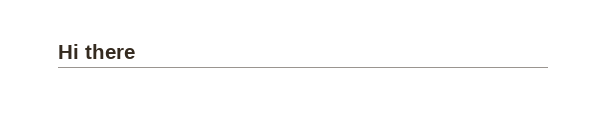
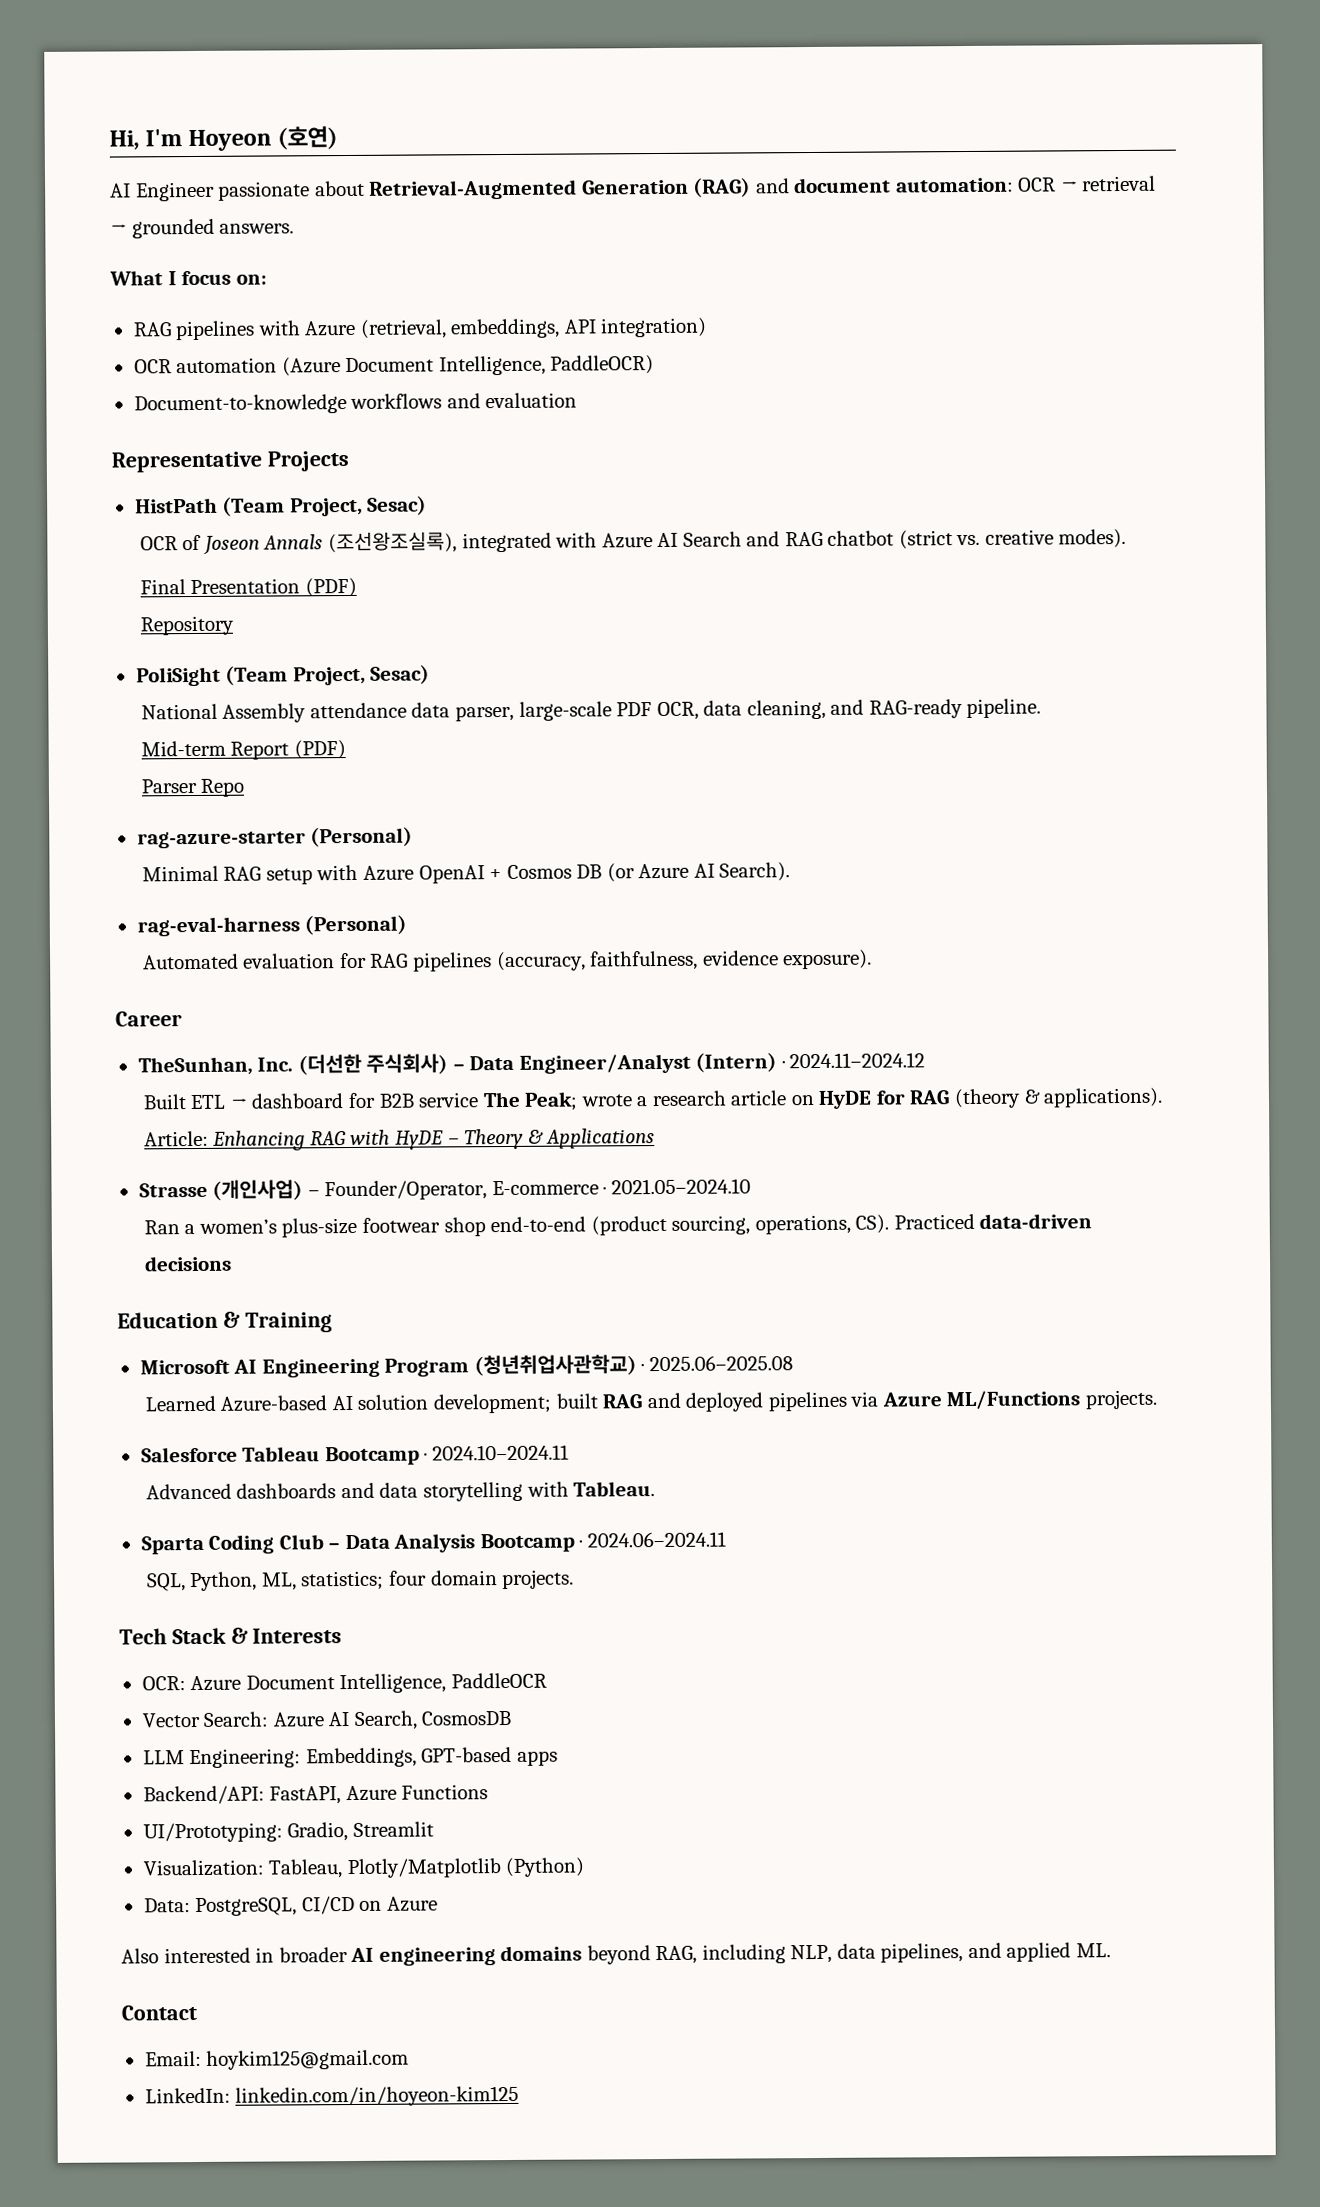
[58,44,135,59] Hi there -> [109,126,339,152] [110,175,1157,202] [110,218,295,239] [109,270,267,286] [132,317,708,341] [133,355,655,377] [133,392,578,415] [111,450,349,473] [134,495,428,517] [139,528,1127,555] [139,577,357,598] [139,615,234,636] [135,664,431,687] [140,698,1042,723] [140,740,346,760] [140,778,246,797] [136,826,414,849] [141,862,791,885] [136,914,408,937] [142,949,873,972] [115,1011,182,1027] [137,1052,926,1076] [142,1087,1164,1111] [143,1128,656,1151] [138,1178,751,1201] [143,1213,1093,1238] [143,1255,232,1272] [117,1311,332,1333] [139,1354,793,1378] [144,1389,1157,1414] [140,1444,569,1466] [145,1481,656,1502] [140,1531,726,1555] [146,1569,575,1592] [119,1627,343,1645] [141,1672,547,1694] [141,1710,513,1730] [142,1746,558,1769] [142,1784,489,1805] [142,1821,434,1843] [142,1857,585,1879] [143,1895,438,1917] [121,1942,1112,1966] [121,2005,197,2021] [144,2049,410,2070] [144,2085,520,2107] Hi, I'm Hoyeon (호연) // AI Engineer passionate about Retrieval-Augmented Generation (RAG) and document automation: OCR → retrieval → grounded answers. // What I focus on: // RAG pipelines with Azure (retrieval, embeddings, API integration) // OCR automation (Azure Document Intelligence, PaddleOCR) // Document-to-knowledge workflows and evaluation // Representative Projects // HistPath (Team Project, Sesac) // OCR of Joseon Annals (조선왕조실록), integrated with Azure AI Search and RAG chatbot (strict vs. creative modes). // Final Presentation (PDF) // Repository // PoliSight (Team Project, Sesac) // National Assembly attendance data parser, large-scale PDF OCR, data cleaning, and RAG-ready pipeline. // Mid-term Report (PDF) // Parser Repo // rag-azure-starter (Personal) // Minimal RAG setup with Azure OpenAI + Cosmos DB (or Azure AI Search). // rag-eval-harness (Personal) // Automated evaluation for RAG pipelines (accuracy, faithfulness, evidence exposure). // Career // TheSunhan, Inc. (더선한 주식회사) – Data Engineer/Analyst (Intern) · 2024.11–2024.12 // Built ETL → dashboard for B2B service The Peak; wrote a research article on HyDE for RAG (theory & applications). Article: Enhancing RAG with HyDE – Theory & Applications // Strasse (개인사업) – Founder/Operator, E-commerce · 2021.05–2024.10 // Ran a women’s plus-size footwear shop end-to-end (product sourcing, operations, CS). Practiced data-driven decisions // Education & Training // Microsoft AI Engineering Program (청년취업사관학교) · 2025.06–2025.08 // Learned Azure-based AI solution development; built RAG and deployed pipelines via Azure ML/Functions projects. // Salesforce Tableau Bootcamp · 2024.10–2024.11 // Advanced dashboards and data storytelling with Tableau. // Sparta Coding Club – Data Analysis Bootcamp · 2024.06–2024.11 // SQL, Python, ML, statistics; four domain projects. // Tech Stack & Interests // OCR: Azure Document Intelligence, PaddleOCR // Vector Search: Azure AI Search, CosmosDB // LLM Engineering: Embeddings, GPT-based apps // Backend/API: FastAPI, Azure Functions // UI/Prototyping: Gradio, Streamlit // Visualization: Tableau, Plotly/Matplotlib (Python) // Data: PostgreSQL, CI/CD on Azure // Also interested in broader AI engineering domains beyond RAG, including NLP, data pipelines, and applied ML. // Contact // Email: hoykim125@gmail.com // LinkedIn: linkedin.com/in/hoyeon-kim125

